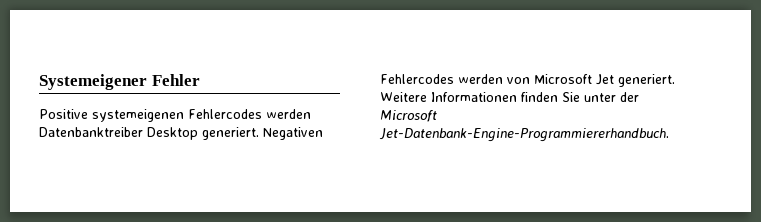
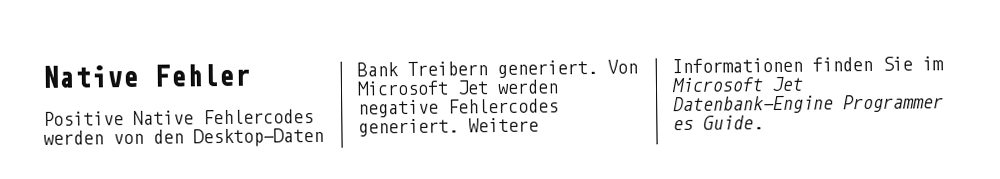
[39,74,147,90] Systemeigener -> [42,64,139,88] Native
[92,109,311,122] [39,127,323,140] [380,74,614,85] systemeigenen Fehlercodes werden Datenbanktreiber Desktop generiert. Negativen Fehlercodes werden von Microsoft Jet -> [133,109,314,125] [43,127,324,148] [357,59,638,79] [357,79,559,96] [358,98,559,118] Native Fehlercodes werden von den Desktop-Daten Bank Treibern generiert. Von Microsoft Jet werden negative Fehlercodes
[584,92,639,102] [380,110,437,122] [379,128,669,142] unter der Microsoft Jet-Datenbank-Engine-Programmiererhandbuch. -> [922,56,944,71] [671,76,804,93] [673,94,944,115] [673,115,764,131] im Microsoft Jet Datenbank-Engine Programmer es Guide.

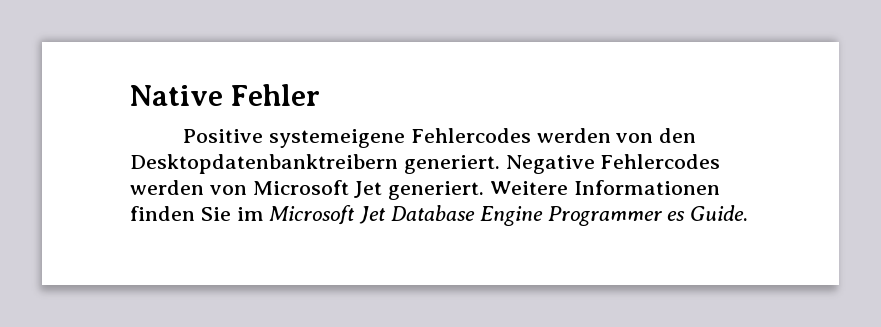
[133,110,194,125] Native -> [268,129,405,148] systemeigene
[193,127,324,148] [357,59,638,79] [357,79,559,96] [358,98,559,118] Desktop-Daten Bank Treibern generiert. Von Microsoft Jet werden negative Fehlercodes -> [130,154,721,174] [130,180,383,198] Desktopdatenbanktreibern generiert. Negative Fehlercodes werden von Microsoft Jet
[673,95,834,115] Datenbank-Engine -> [391,205,543,226] Database Engine

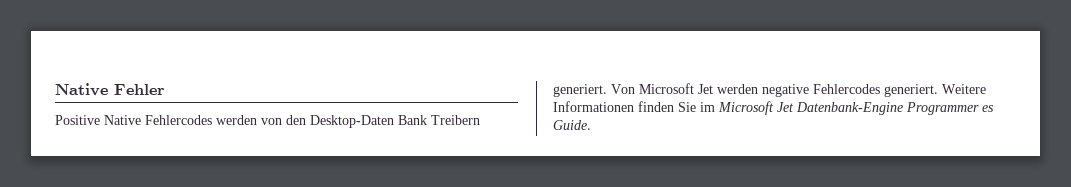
[268,129,405,148] systemeigene -> [104,115,141,125] Native
[130,154,721,174] [130,180,383,198] Desktopdatenbanktreibern generiert. Negative Fehlercodes werden von Microsoft Jet -> [310,115,480,128] [553,83,880,97] Desktop-Daten Bank Treibern generiert. Von Microsoft Jet werden negative Fehlercodes
[391,205,543,226] Database Engine -> [796,102,903,115] Datenbank-Engine

